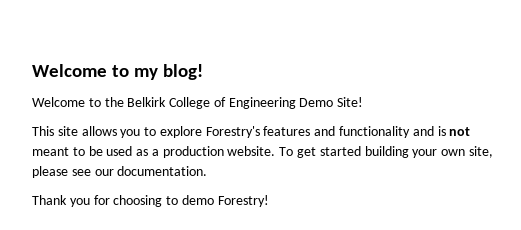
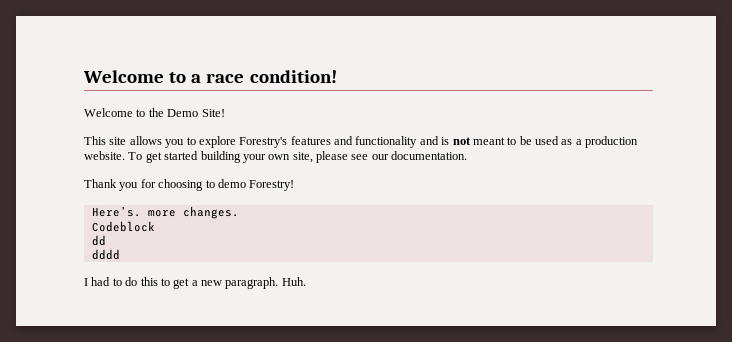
[32,64,204,80] Welcome to my blog! -> [83,70,337,83] Welcome to a race condition!
[127,97,296,109] Belkirk College of Engineering -> (164, 112) none
(269, 201) none -> [91,206,239,219] [91,221,155,232] [91,235,106,246] [91,249,120,260] [84,277,306,289] // Here’s. more changes. // Codeblock // dd // dddd // I had to do this to get a new paragraph. Huh.

